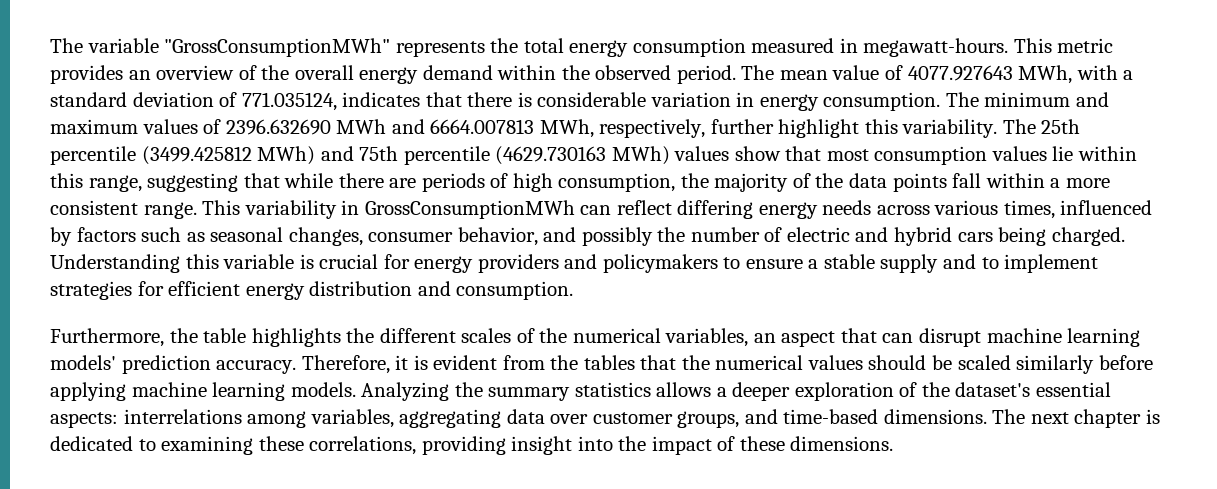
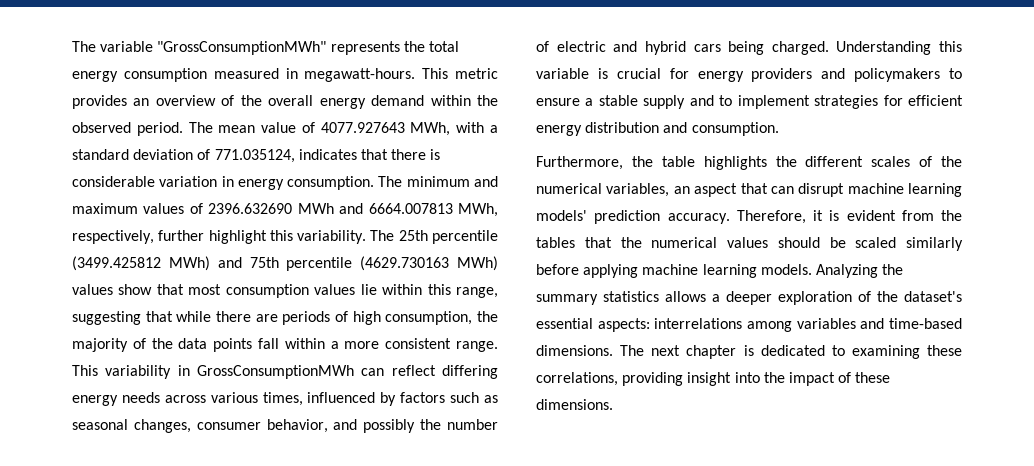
[310,409,740,428] variables, aggregating data over customer groups, -> [796,318,856,329] variables

